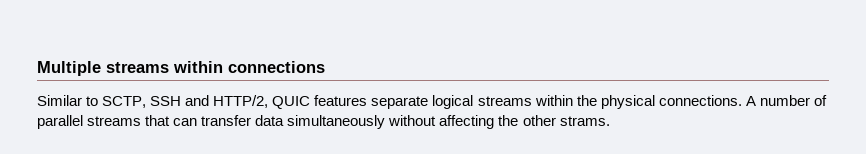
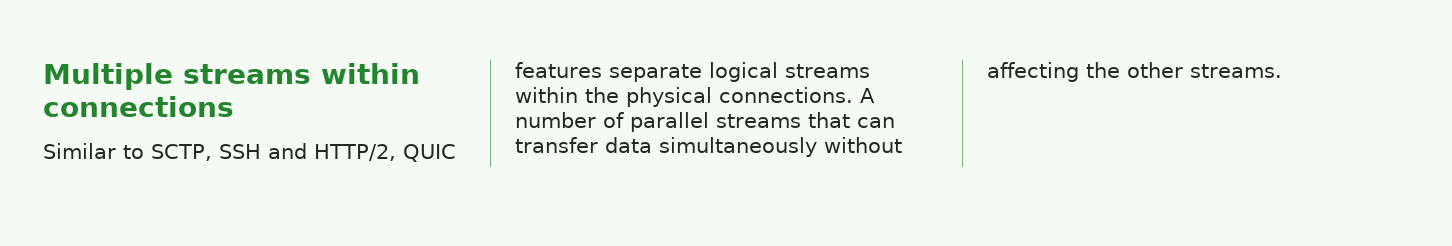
[559,116,610,126] strams. -> [1190,64,1282,78] streams.

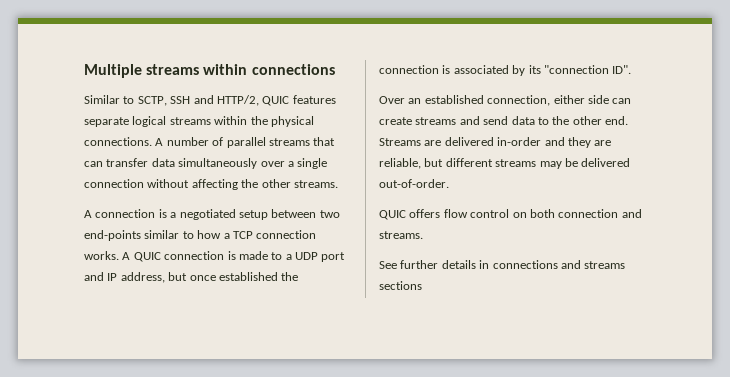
(817, 147) none -> [260,158,328,169] [84,179,144,188] over a single connection
(1282, 71) none -> [84,209,340,220] [84,230,317,241] [84,251,346,262] [84,272,299,283] [379,65,632,76] [379,95,632,106] [379,116,628,125] [379,137,612,148] [379,158,631,169] [379,179,449,188] [379,209,642,220] [379,231,423,239] [379,260,626,269] [379,281,422,290] // A connection is a negotiated setup between two end-points similar to how a TCP connection works. A QUIC connection is made to a UDP port and IP address, but once established the connection is associated by its "connection ID". // Over an established connection, either side can create streams and send data to the other end. Streams are delivered in-order and they are reliable, but different streams may be delivered out-of-order. // QUIC offers flow control on both connection and streams. // See further details in connections and streams sections

